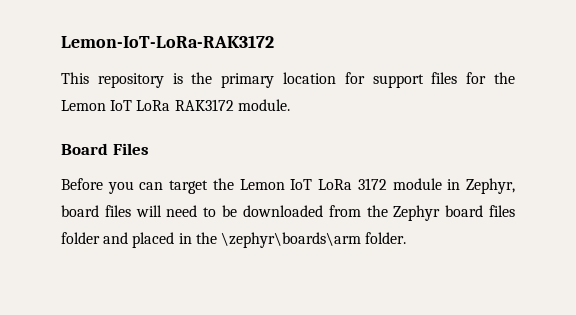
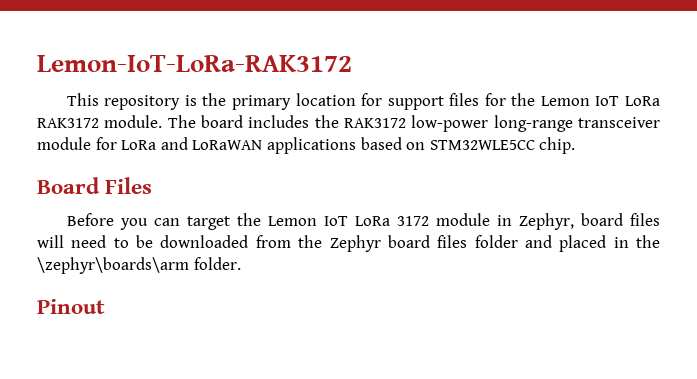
(290, 105) none -> [167,115,660,132] [37,137,576,154] The board includes the RAK3172 low-power long-range transceiver module for LoRa and LoRaWAN applications based on STM32WLE5CC chip.
(407, 238) none -> [37,299,105,314] // Pinout

